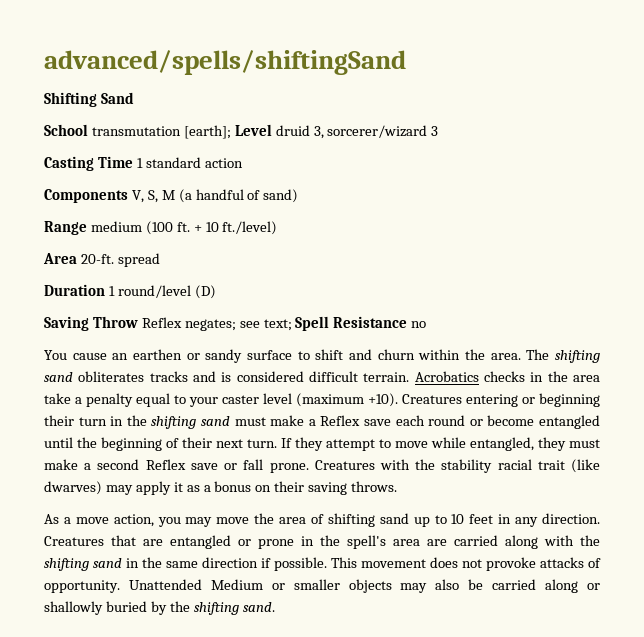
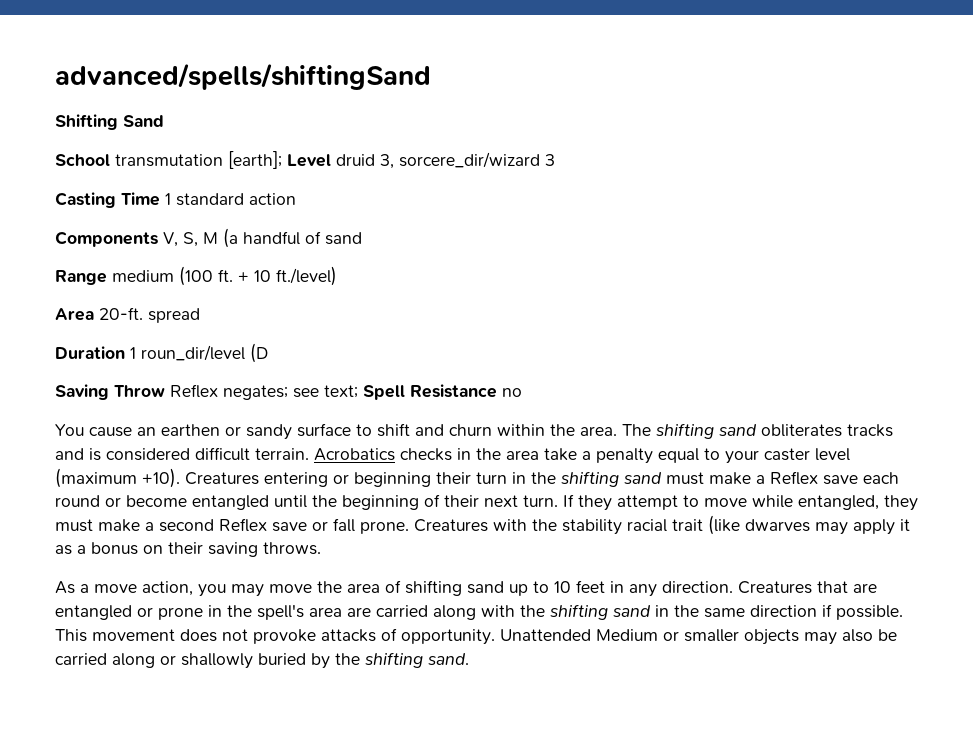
[327,125,428,138] sorcerer/wizard -> [399,152,540,168] sorcere_dir/wizard
[263,189,299,203] sand) -> [325,232,362,245] sand
[117,285,216,299] round/level (D) -> [141,343,268,363] roun_dir/level (D
[44,481,102,495] dwarves) -> [745,519,810,532] dwarves

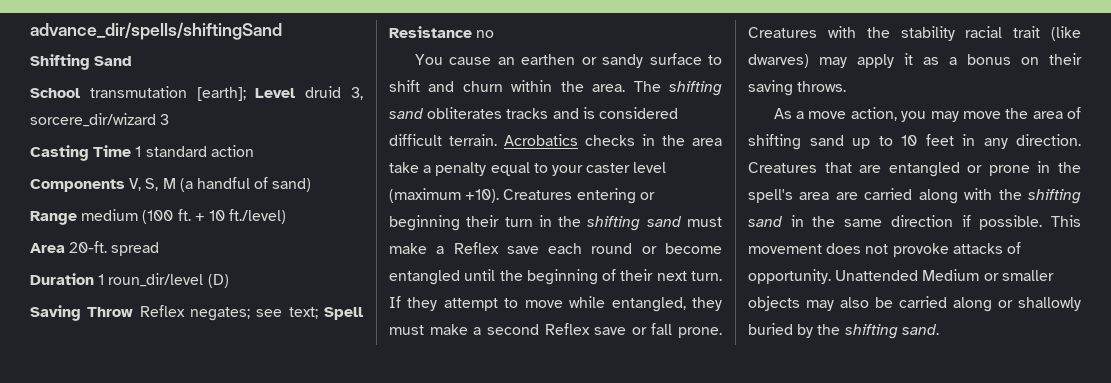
[55,63,431,90] advanced/spells/shiftingSand -> [30,22,282,40] advance_dir/spells/shiftingSand
[325,232,362,245] sand -> [272,178,312,192] sand)
[250,343,268,363] (D -> [207,274,229,288] (D)
[745,519,810,532] dwarves -> [748,54,809,68] dwarves)

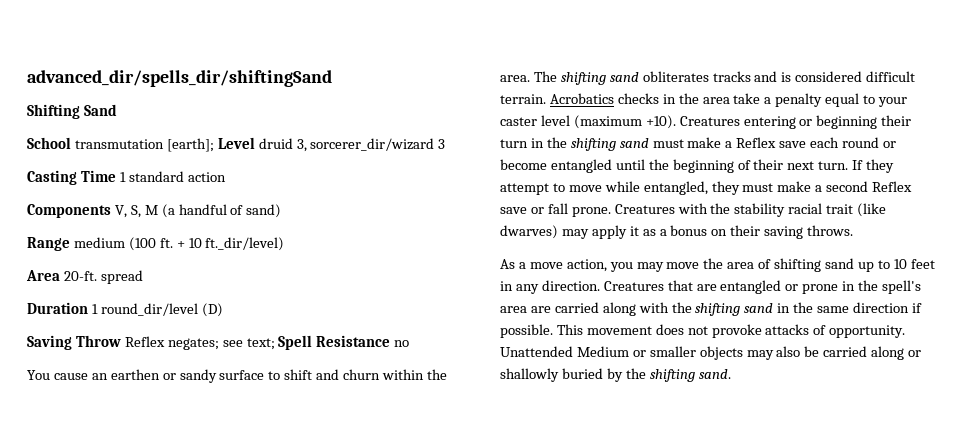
[30,22,282,40] advance_dir/spells/shiftingSand -> [27,70,332,87] advanced_dir/spells_dir/shiftingSand
[30,113,156,127] sorcere_dir/wizard -> [310,138,435,151] sorcerer_dir/wizard
[229,209,287,224] ft./level) -> [205,237,285,251] ft._dir/level)
[108,273,204,287] roun_dir/level -> [100,303,198,316] round_dir/level

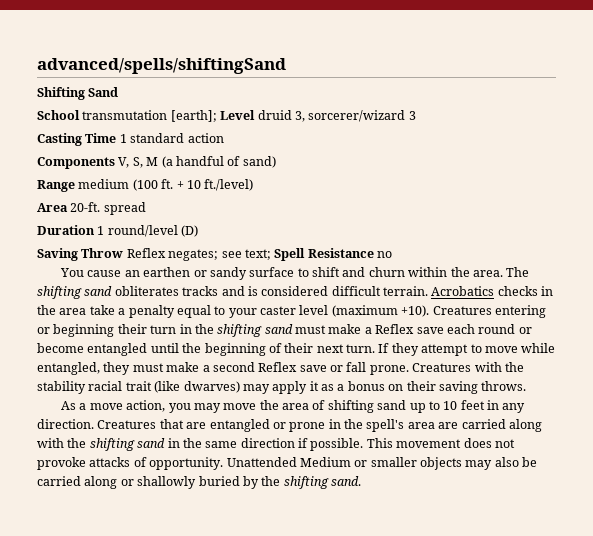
[27,70,332,87] advanced_dir/spells_dir/shiftingSand -> [37,58,286,74] advanced/spells/shiftingSand
[310,138,435,151] sorcerer_dir/wizard -> [308,110,406,122] sorcerer/wizard
[205,237,285,251] ft._dir/level) -> [204,179,254,191] ft./level)
[100,303,198,316] round_dir/level -> [107,225,178,237] round/level

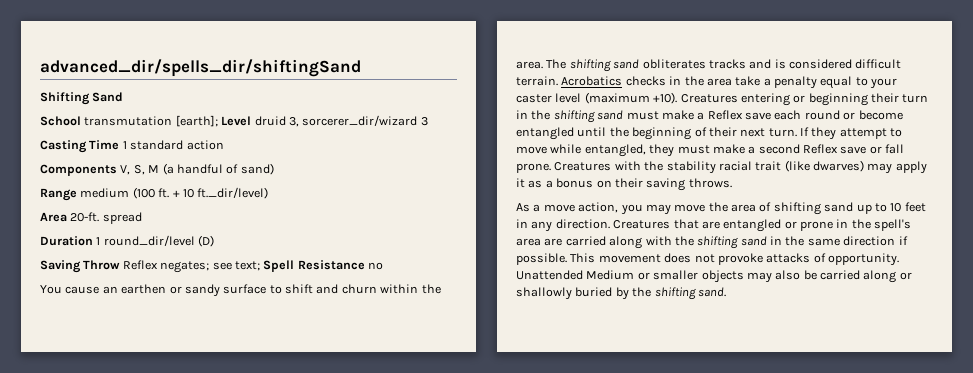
[37,58,286,74] advanced/spells/shiftingSand -> [40,59,361,77] advanced_dir/spells_dir/shiftingSand
[308,110,406,122] sorcerer/wizard -> [302,115,418,126] sorcerer_dir/wizard
[204,179,254,191] ft./level) -> [197,187,269,199] ft._dir/level)
[107,225,178,237] round/level -> [103,235,195,246] round_dir/level

